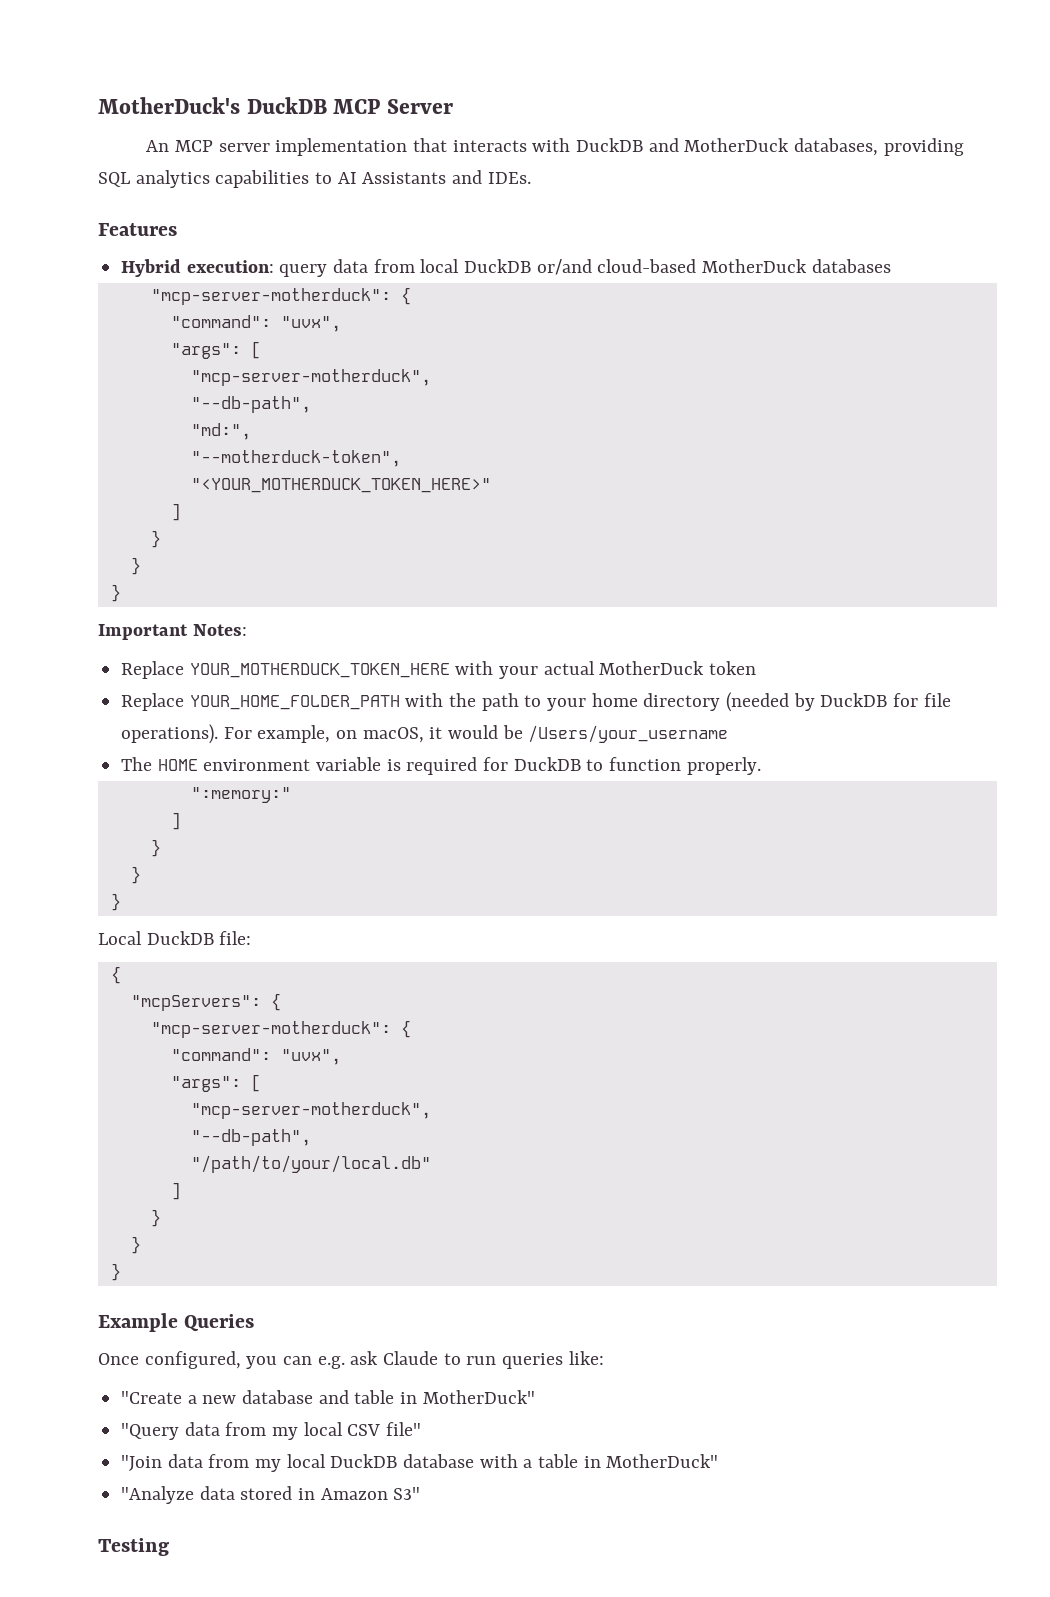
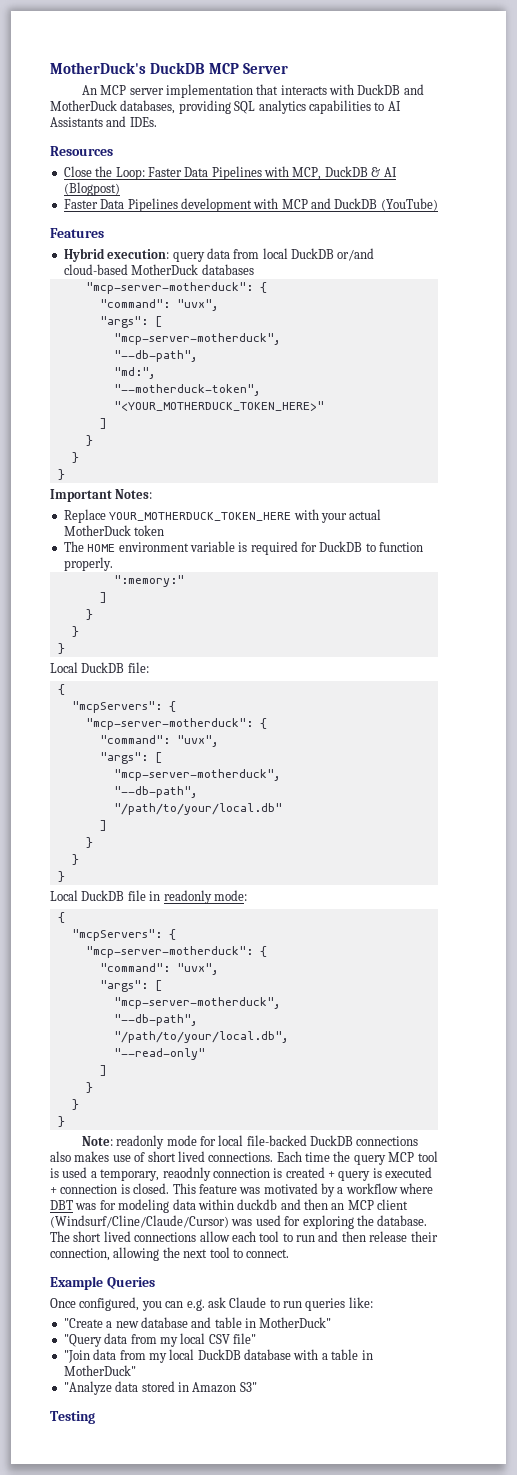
(531, 178) none -> [50,146,113,156] [63,166,397,180] [63,182,120,196] [63,198,438,212] // Resources // Close the Loop: Faster Data Pipelines with MCP, DuckDB & AI (Blogpost) // Faster Data Pipelines development with MCP and DuckDB (YouTube)
[121,692,951,712] [121,724,729,744] // Replace YOUR_HOME_FOLDER_PATH with the path to your home directory (needed by DuckDB for file operations). For example, on macOS, it would be /Users/your_username -> (165, 530) none
(121, 1272) none -> [50,890,247,904] [57,912,65,923] [71,929,176,941] [85,946,267,958] [99,963,219,975] [99,980,162,992] [113,997,281,1009] [113,1014,198,1026] [113,1031,289,1043] [113,1048,205,1060] [99,1065,107,1076] [85,1082,93,1093] [71,1099,79,1110] [57,1116,65,1127] [81,1135,419,1149] [50,1151,438,1165] [50,1167,433,1181] [50,1183,434,1197] [50,1199,409,1213] [50,1215,428,1229] [50,1231,438,1242] [50,1247,290,1261] // Local DuckDB file in readonly mode: // { // "mcpServers": { // "mcp-server-motherduck": { // "command": "uvx", // "args": [ // "mcp-server-motherduck", // "--db-path", // "/path/to/your/local.db", // "--read-only" // ] // } // } // } // Note: readonly mode for local file-backed DuckDB connections also makes use of short lived connections. Each time the query MCP tool is used a temporary, reaodnly connection is created + query is executed + connection is closed. This feature was motivated by a workflow where DBT was for modeling data within duckdb and then an MCP client (Windsurf/Cline/Claude/Cursor) was used for exploring the database. The short lived connections allow each tool to run and then release their connection, allowing the next tool to connect.

